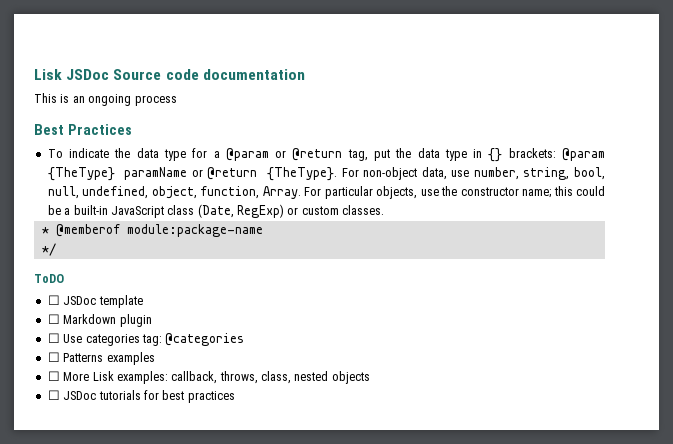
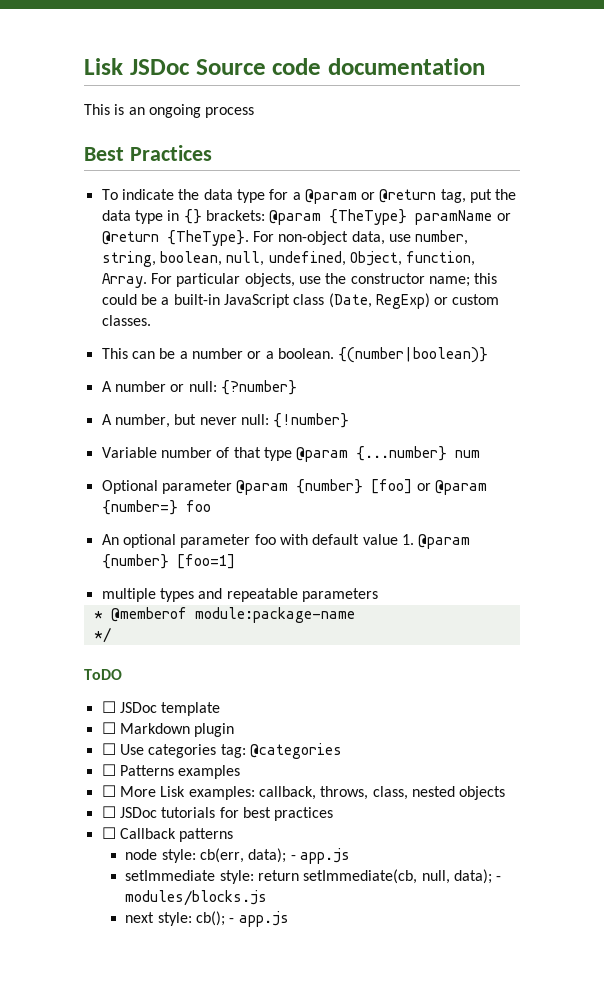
[574,167,606,180] bool, -> [159,251,222,266] boolean,
[151,186,197,199] object, -> [349,251,402,266] Object,
(385, 210) none -> [101,347,489,363] [101,380,297,395] [101,413,350,428] [101,446,481,462] [101,479,487,495] [101,500,211,515] [101,534,471,549] [101,554,235,569] [101,588,378,602] // This can be a number or a boolean. {(number|boolean)} // A number or null: {?number} // A number, but never null: {!number} // Variable number of that type @param {...number} num // Optional parameter @param {number} [foo] or @param {number=} foo // An optional parameter foo with default value 1. @param {number} [foo=1] // multiple types and repeatable parameters
(235, 397) none -> [101,827,234,842] [125,848,350,864] [125,869,502,884] [125,890,268,906] [125,911,289,927] // ☐ Callback patterns // node style: cb(err, data); - app.js // setImmediate style: return setImmediate(cb, null, data); - modules/blocks.js // next style: cb(); - app.js

